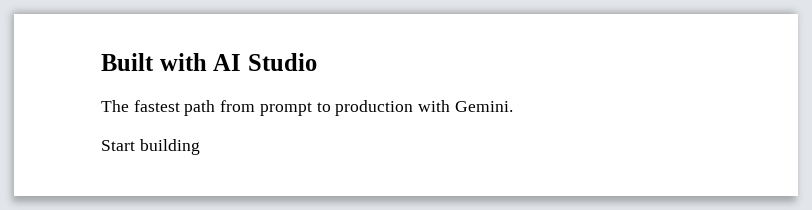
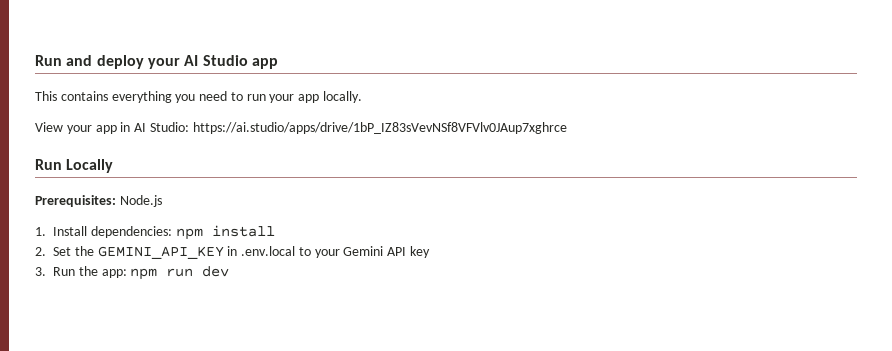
[101,53,317,71] [101,100,513,116] [101,139,200,155] Built with AI Studio // The fastest path from prompt to production with Gemini. // Start building -> [35,55,278,69] [35,91,363,103] [35,122,567,134] [35,159,114,173] [35,195,162,207] [35,225,275,240] [35,246,431,259] [35,266,230,280] Run and deploy your AI Studio app // This contains everything you need to run your app locally. // View your app in AI Studio: https://ai.studio/apps/drive/1bP_IZ83sVevNSf8VFVlv0JAup7xghrce // Run Locally // Prerequisites: Node.js // 1. Install dependencies: npm install // 2. Set the GEMINI_API_KEY in .env.local to your Gemini API key // 3. Run the app: npm run dev

